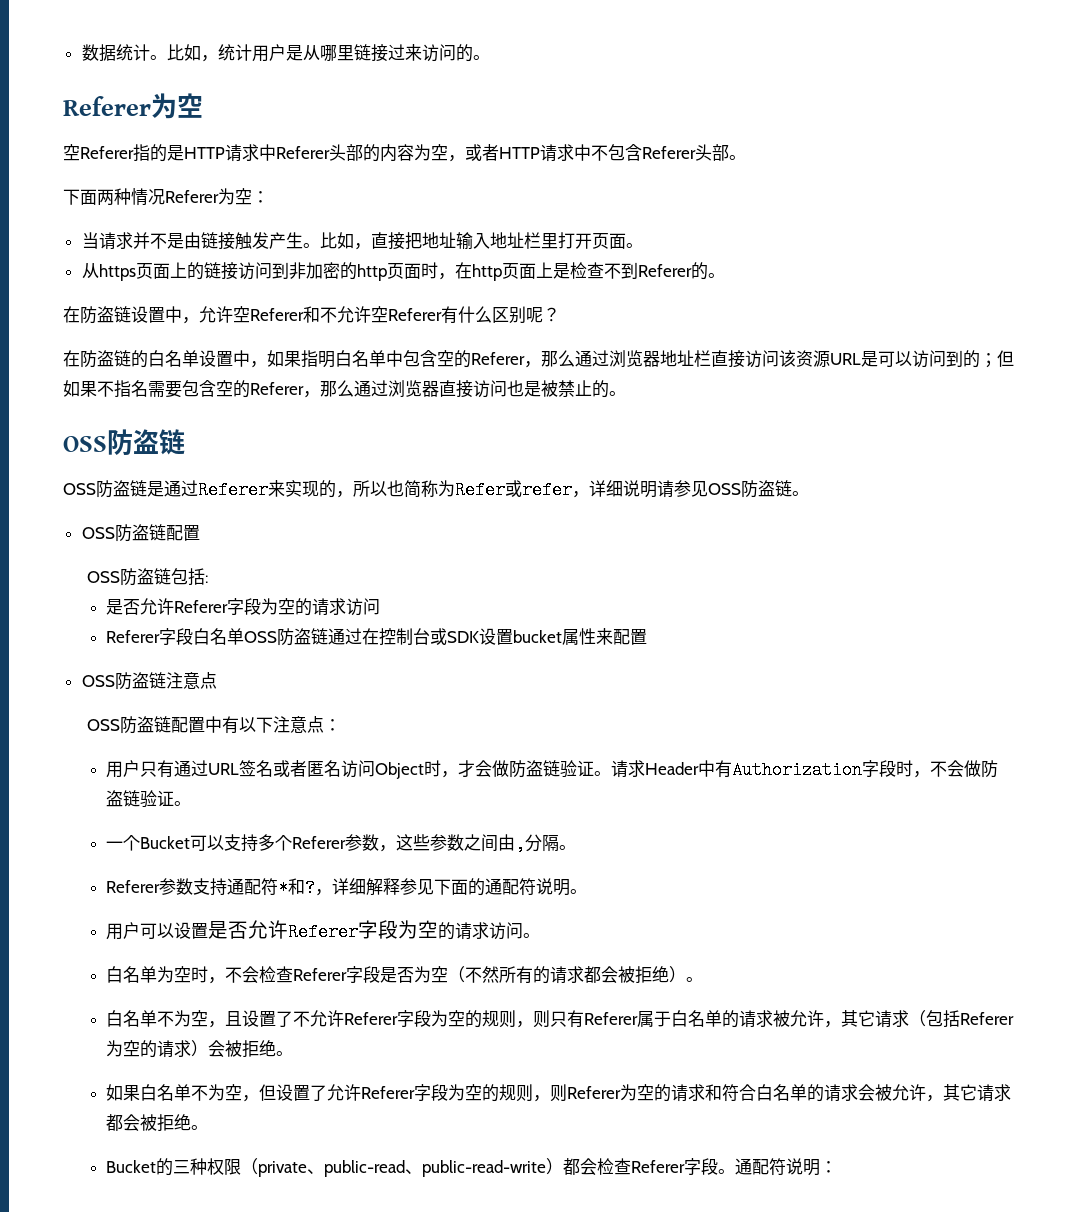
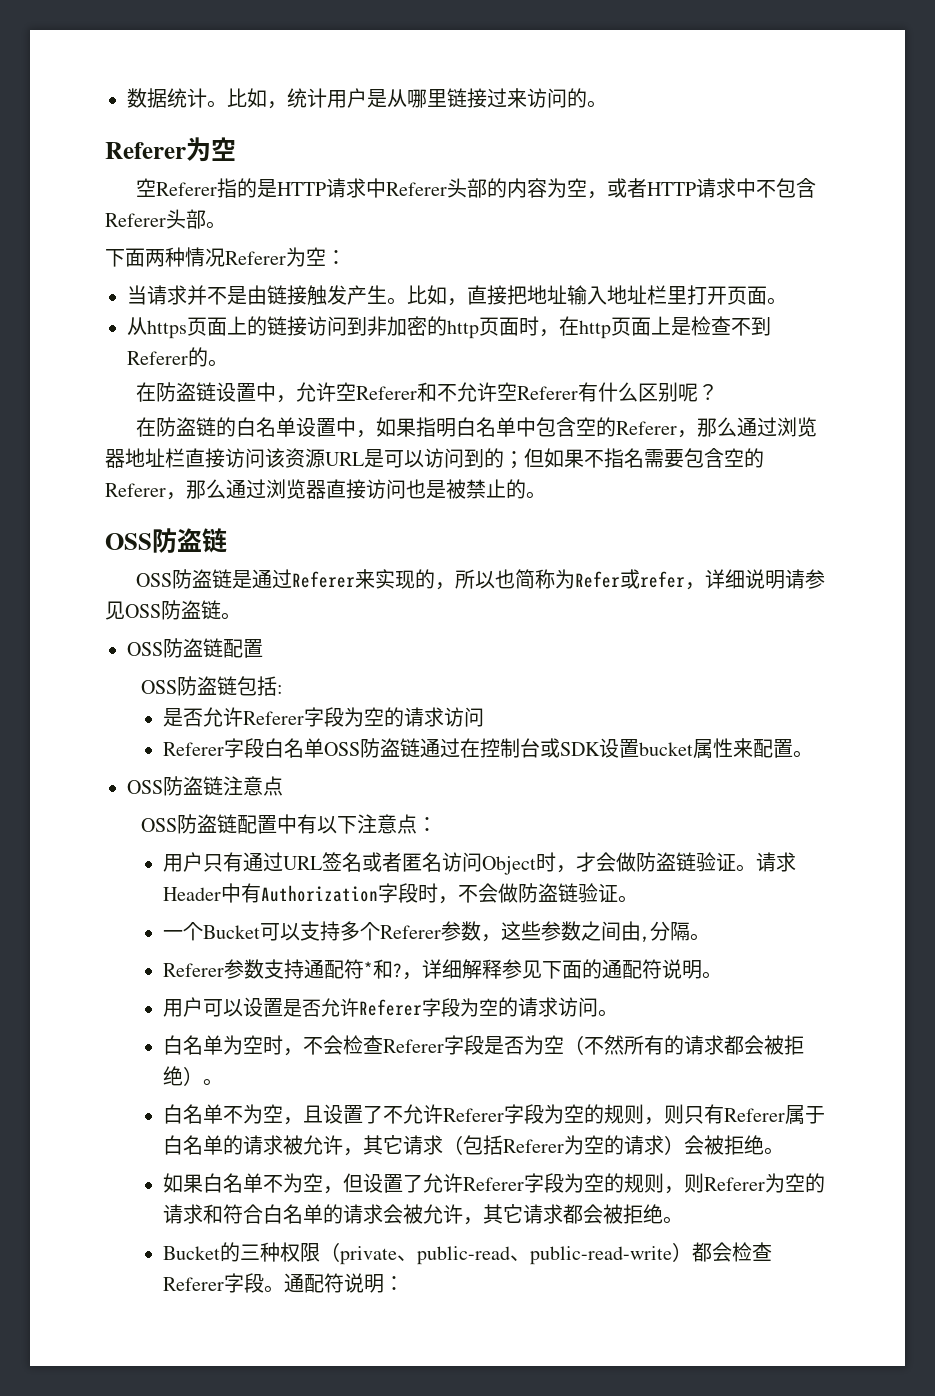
(648, 637) none -> [792,750,813,758] 。

